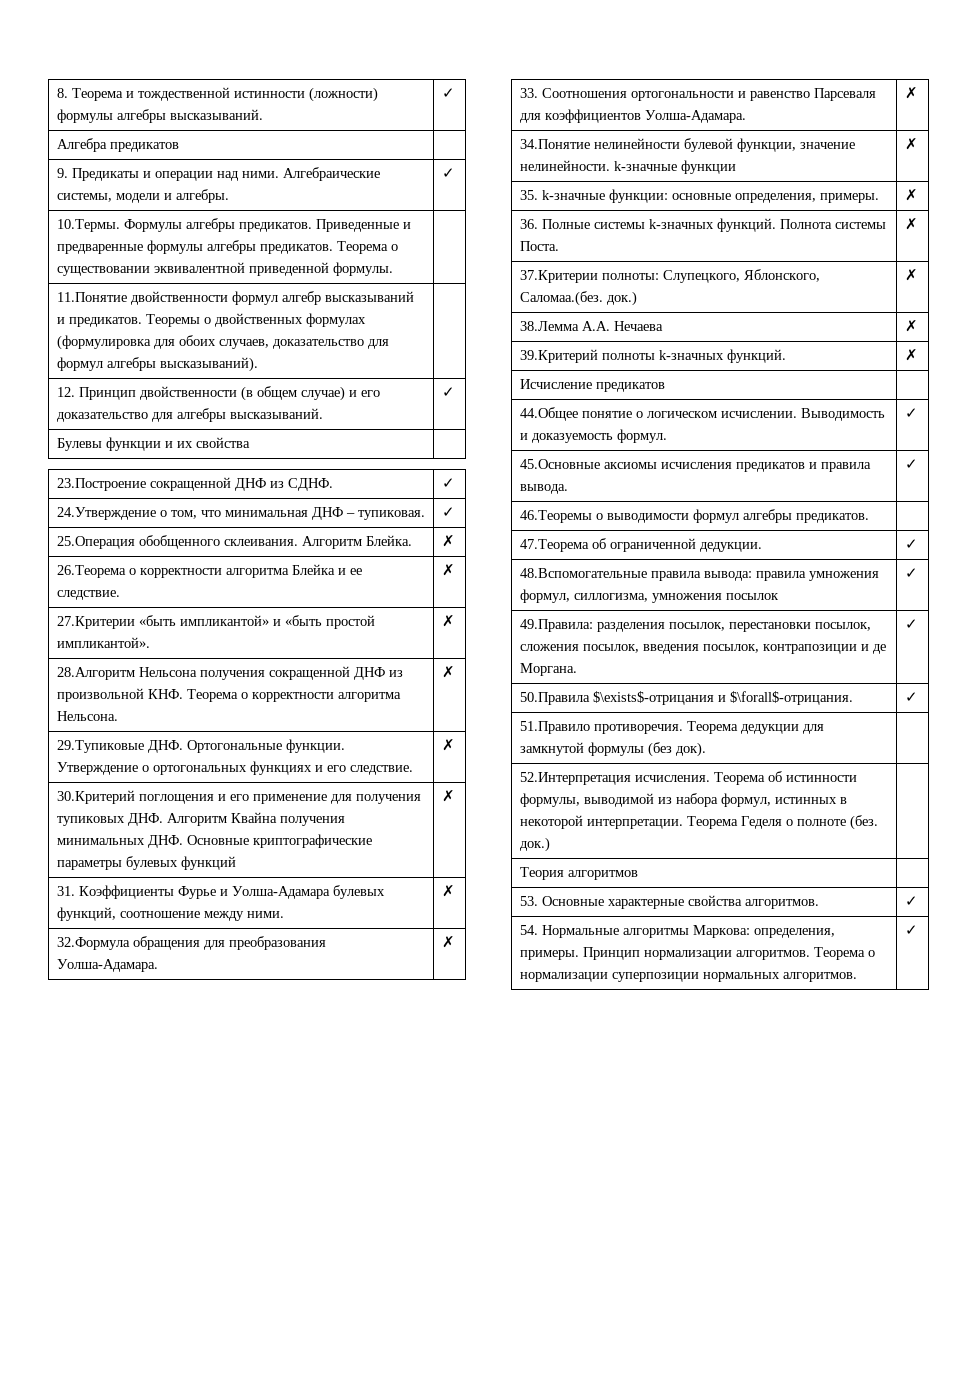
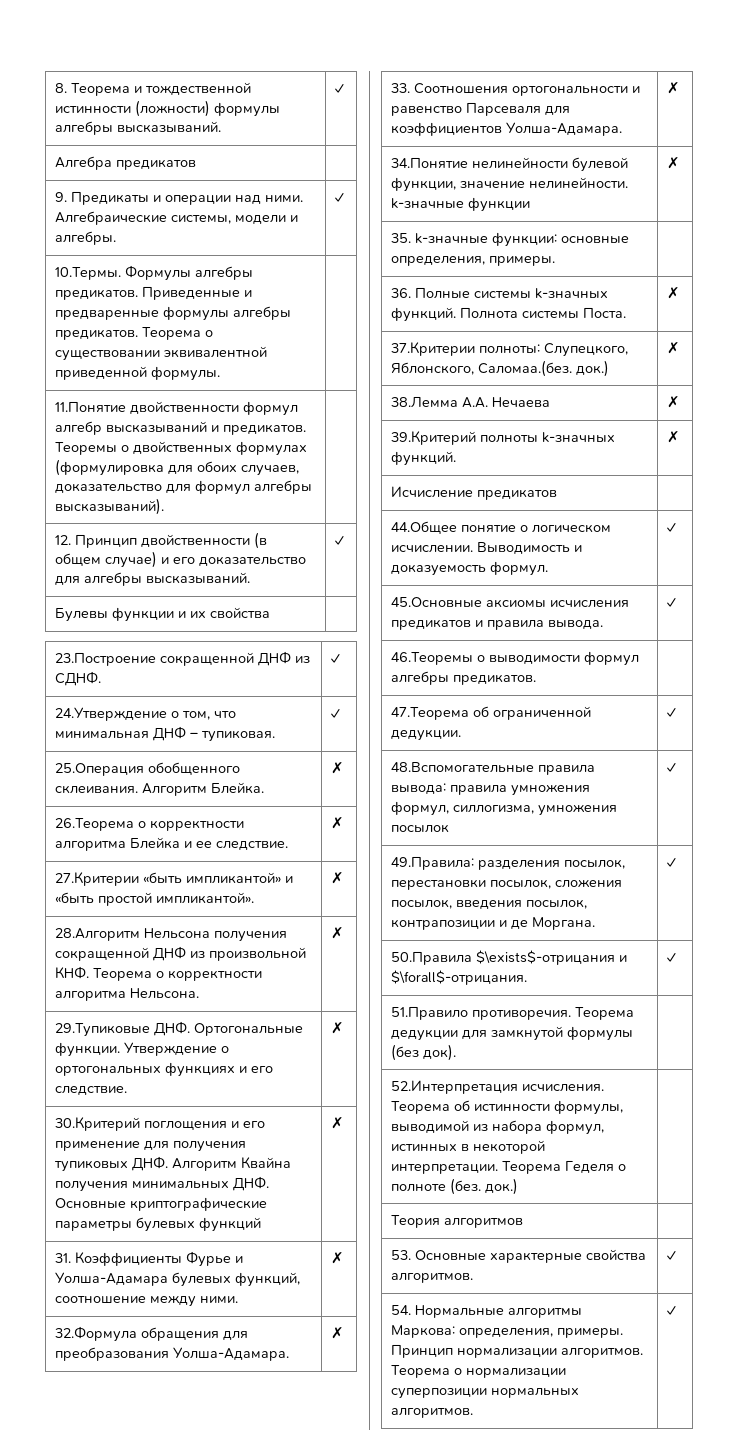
[904,189,918,201] ✗ -> (556, 261) none

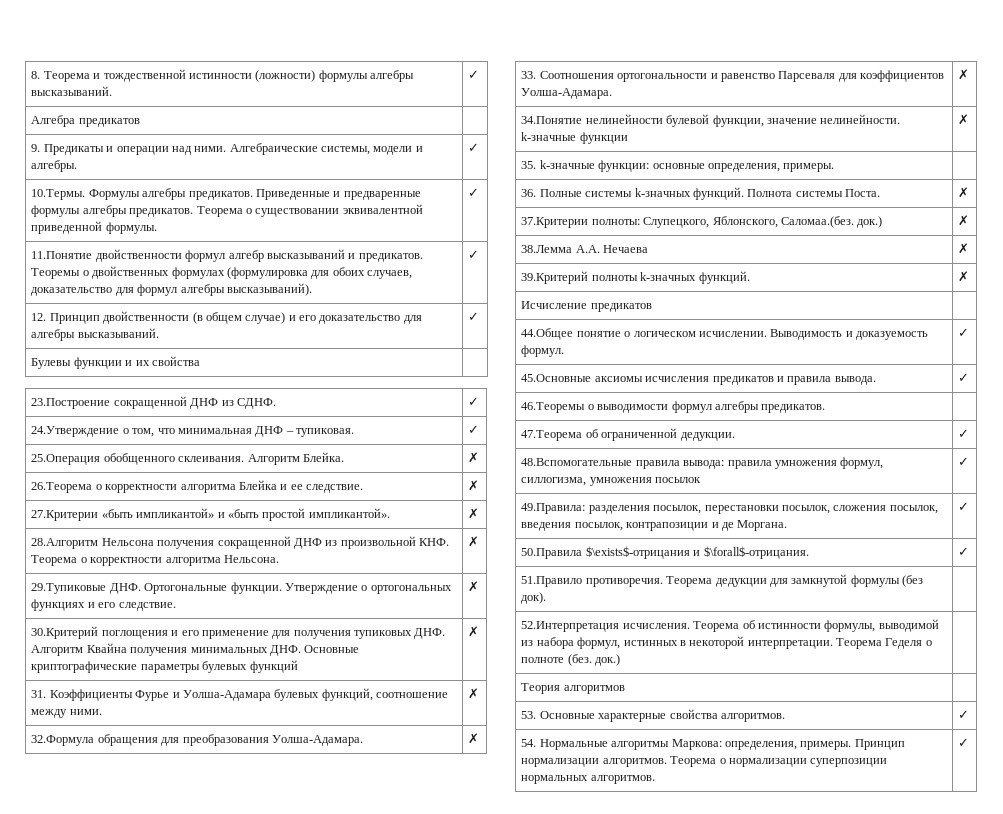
(221, 373) none -> [468,188,480,197] ✓
(165, 506) none -> [468,250,480,259] ✓

